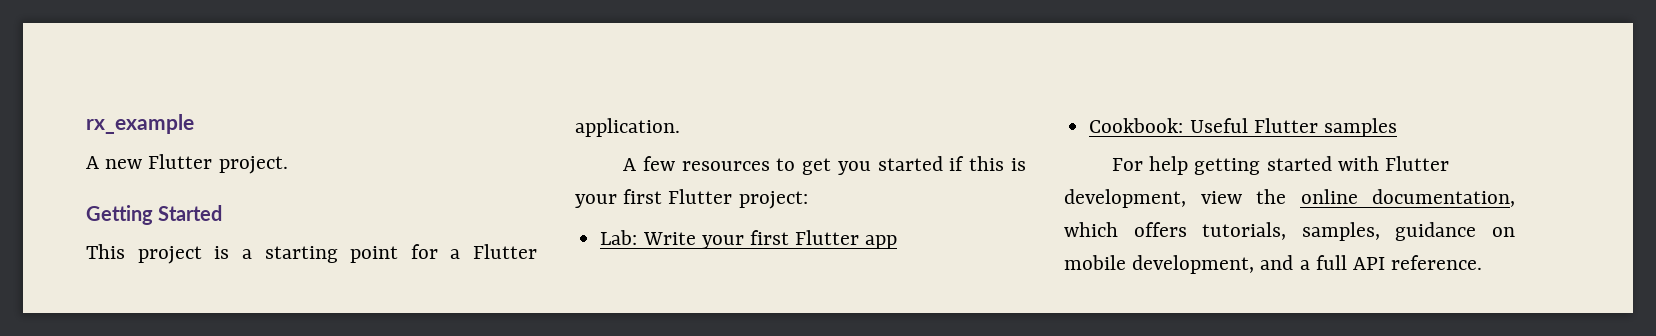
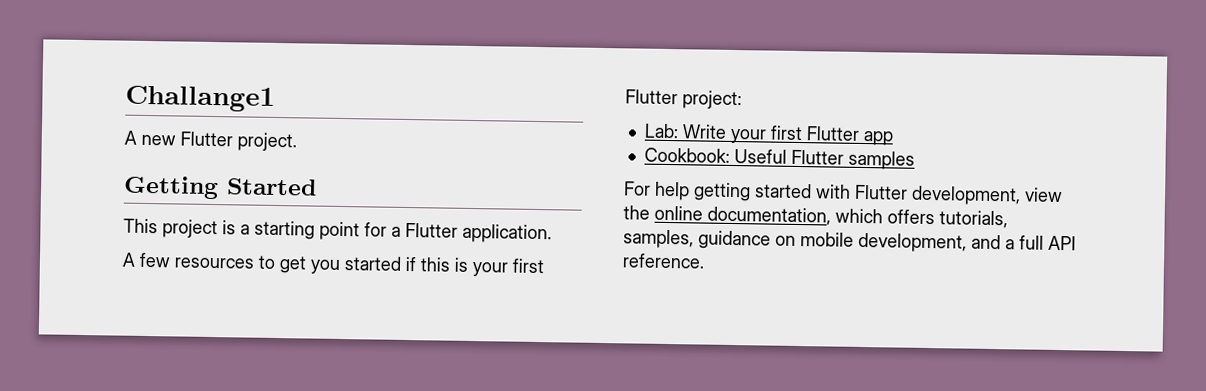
[86,114,194,134] rx_example -> [125,85,276,112] Challange1

